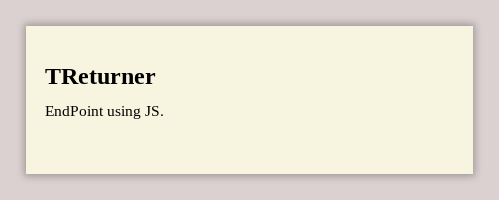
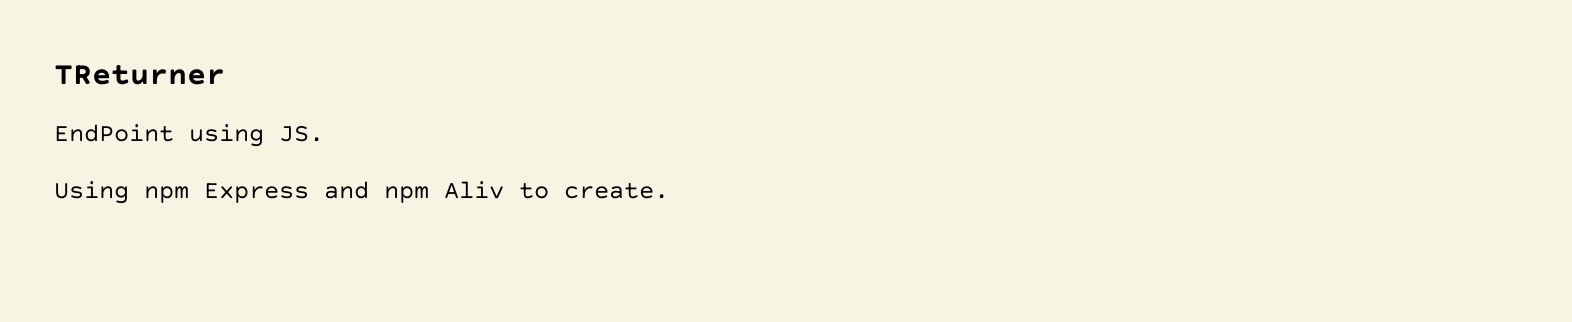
(165, 111) none -> [54,181,669,204] // Using npm Express and npm Aliv to create.

